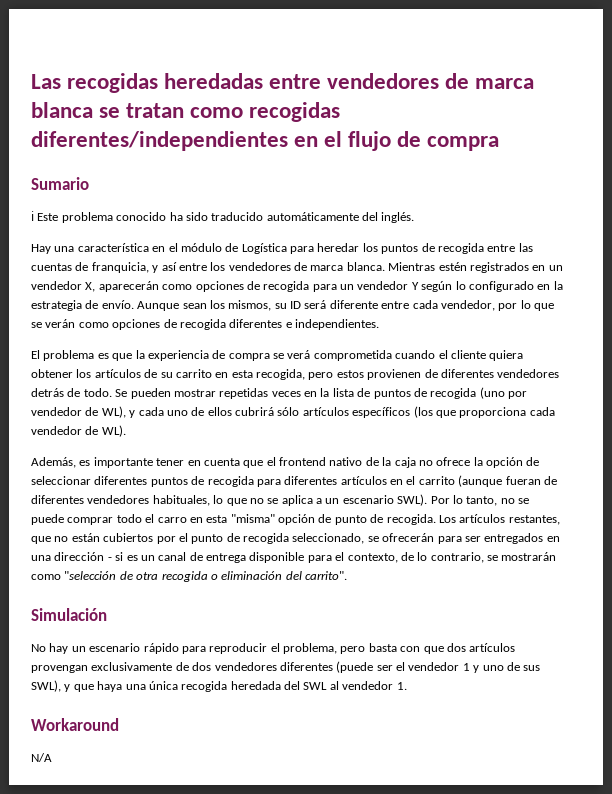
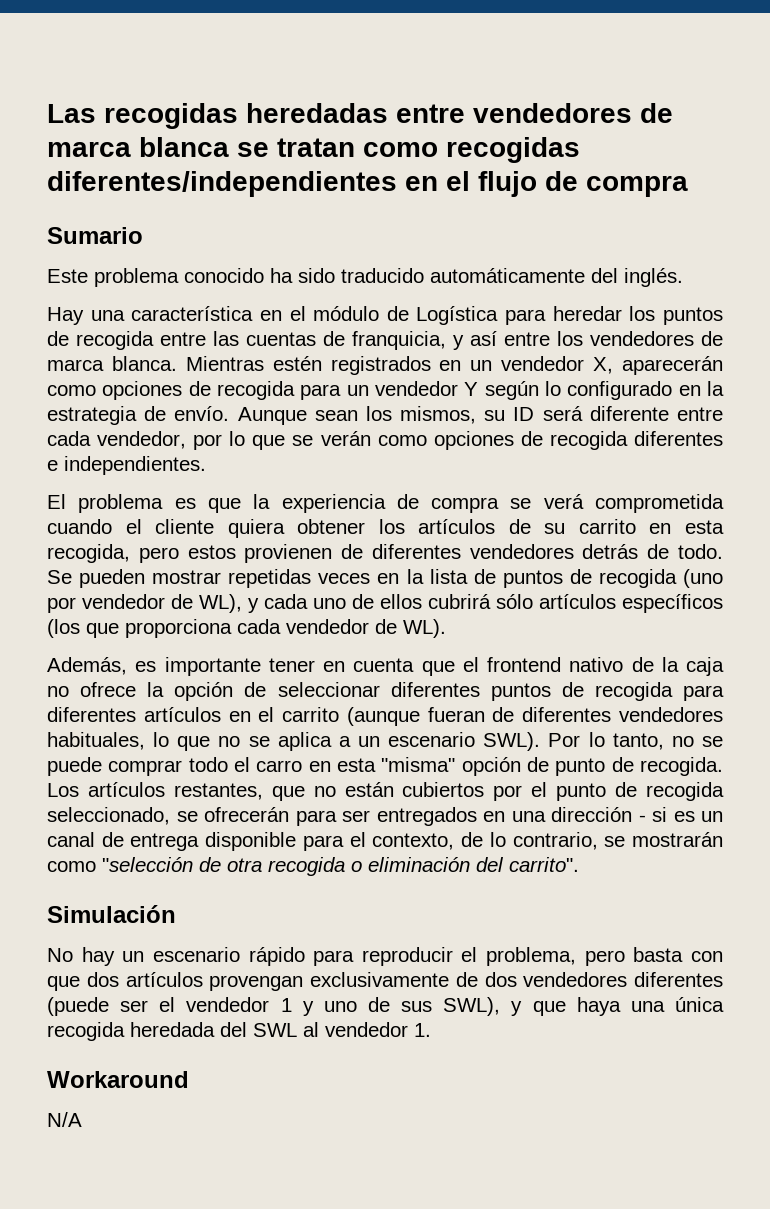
[31,211,34,221] ℹ -> (143, 235) none

